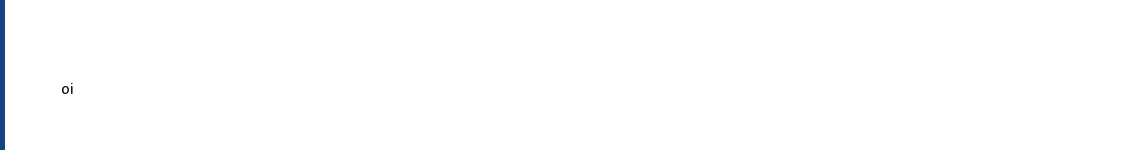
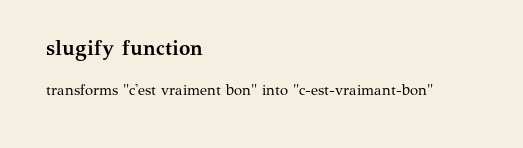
[61,83,74,94] oi -> [46,40,203,61] [46,84,433,96] slugify function // transforms "c'est vraiment bon" into "c-est-vraimant-bon"

